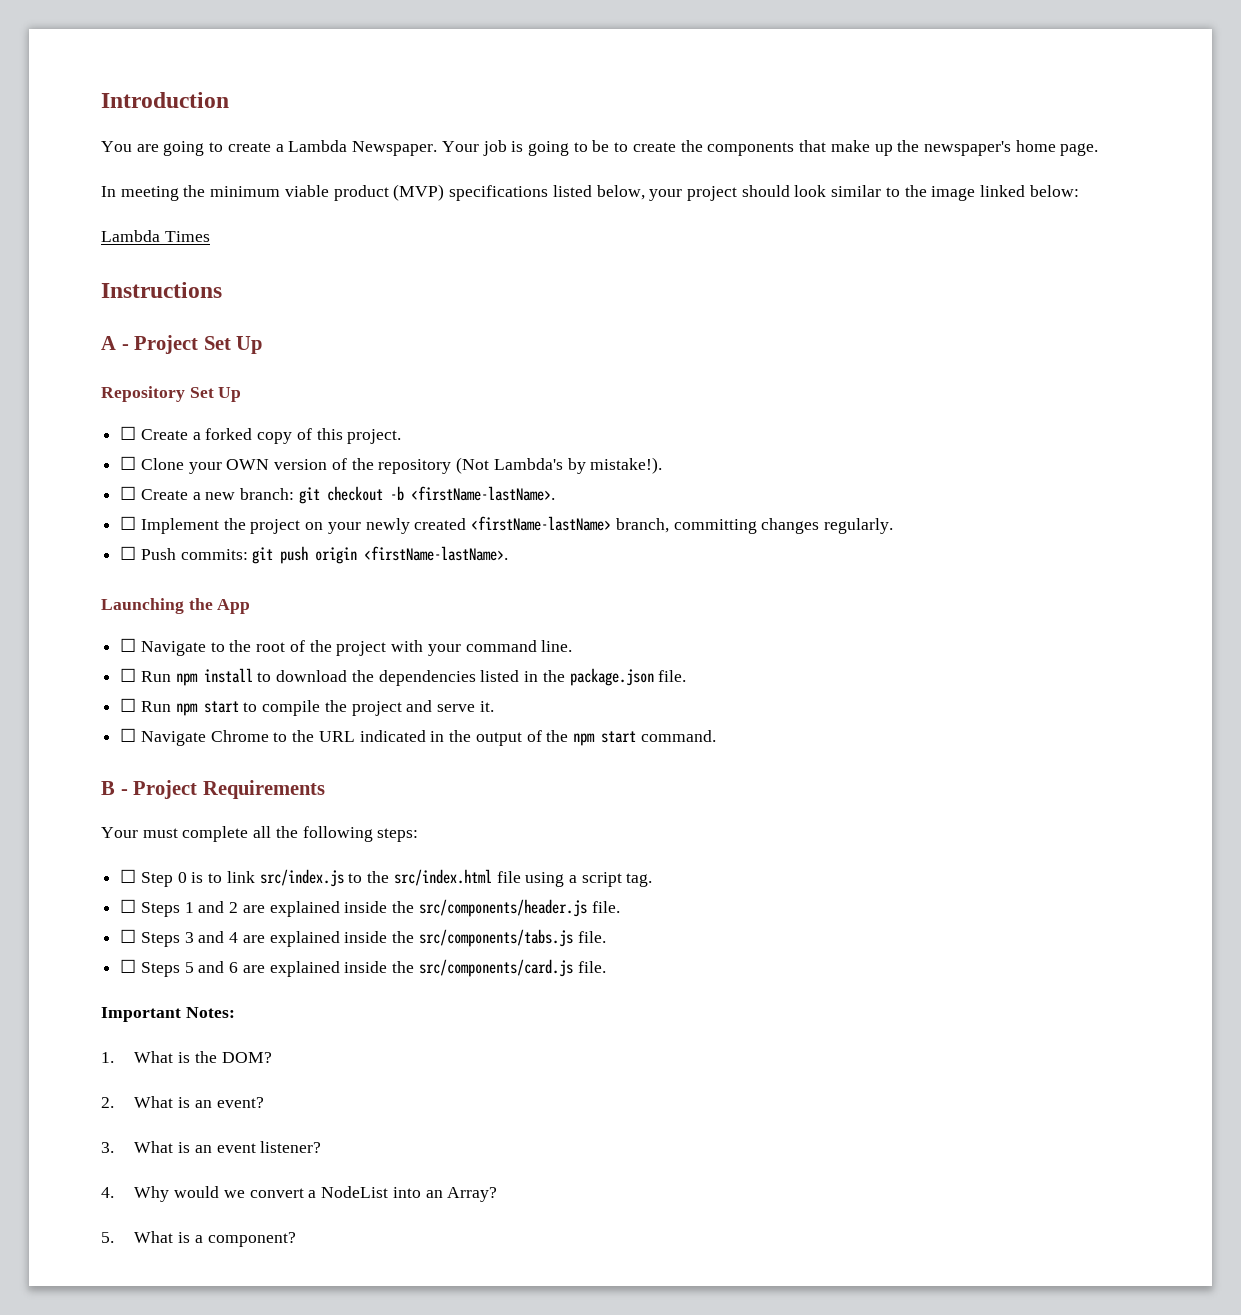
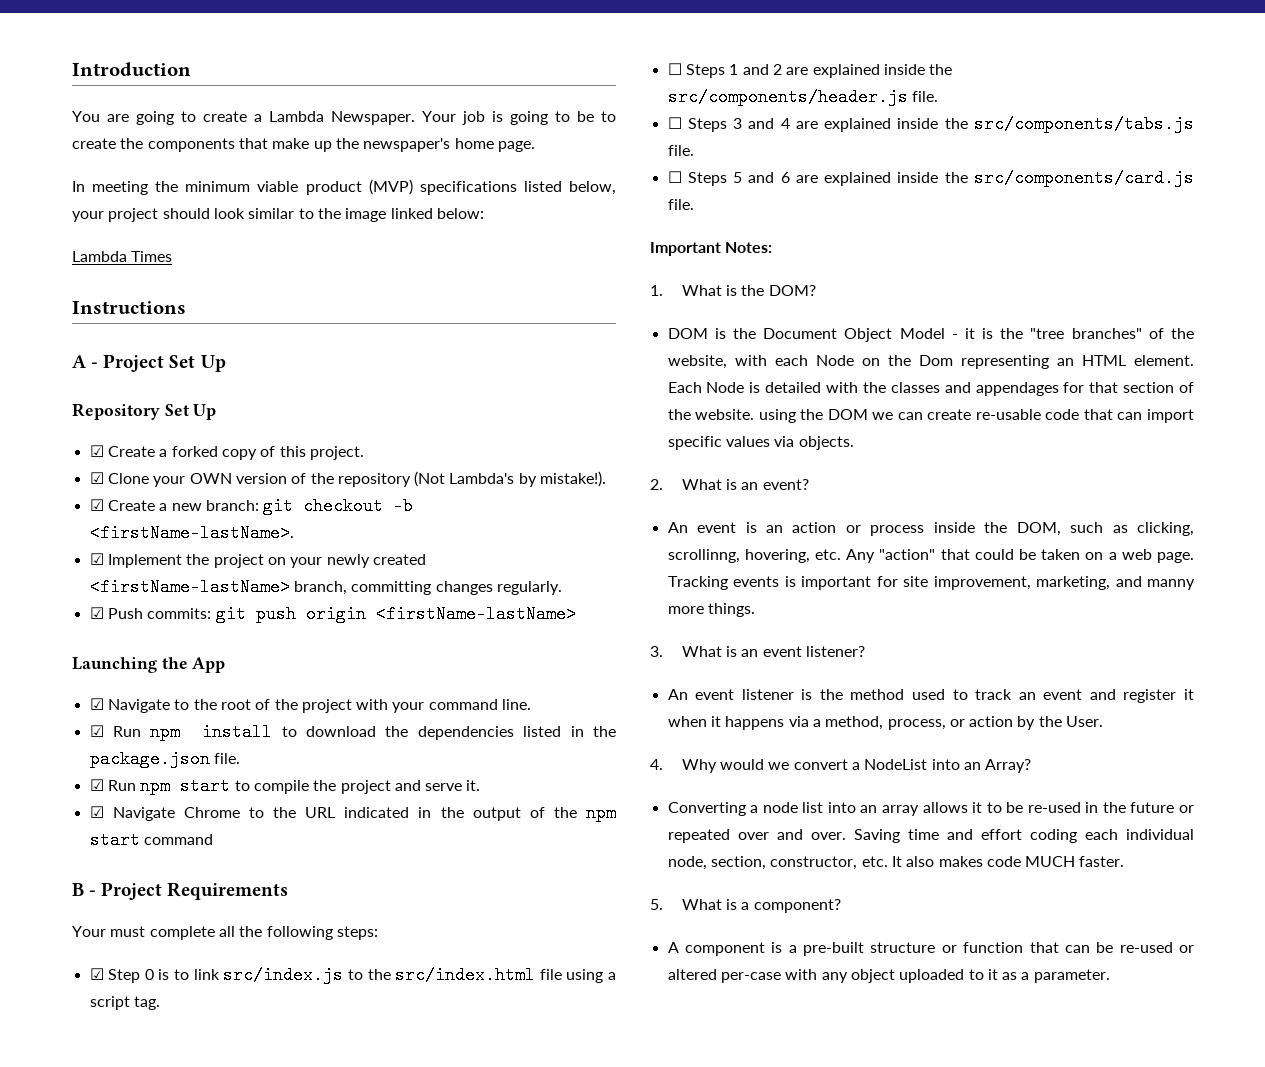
[120,426,137,440] ☐ -> [89,445,104,457] ☑
[120,456,137,470] ☐ -> [89,472,104,484] ☑
[120,486,137,500] ☐ -> [89,499,104,511] ☑
[120,516,137,530] ☐ -> [89,553,104,565] ☑
[120,546,137,560] ☐ -> [89,607,104,619] ☑
[364,546,509,561] <firstName-lastName>. -> [375,605,576,623] <firstName-lastName>
[120,638,137,652] ☐ -> [89,698,104,710] ☑
[120,668,137,682] ☐ -> [89,725,104,737] ☑
[120,698,137,712] ☐ -> [89,779,104,791] ☑
[120,728,137,742] ☐ -> [89,806,104,818] ☑
[640,730,716,742] command. -> [143,834,213,845] command
[120,869,137,883] ☐ -> [89,968,104,980] ☑
(272, 1057) none -> [667,328,1194,342] [667,355,1194,369] [667,382,1194,396] [667,409,1194,423] [667,436,854,450] // DOM is the Document Object Model - it is the "tree branches" of the website, with each Node on the Dom representing an HTML element. Each Node is detailed with the classes and appendages for that section of the website. using the DOM we can create re-usable code that can import specific values via objects.
(264, 1102) none -> [667,522,1194,536] [667,549,1194,563] [667,576,1195,590] [667,603,755,617] // An event is an action or process inside the DOM, such as clicking, scrollinng, hovering, etc. Any "action" that could be taken on a web page. Tracking events is important for site improvement, marketing, and manny more things.
(322, 1147) none -> [667,689,1194,703] [667,716,1104,730] // An event listener is the method used to track an event and register it when it happens via a method, process, or action by the User.
(498, 1194) none -> [667,802,1194,816] [667,829,1194,843] [667,856,1125,870] // Converting a node list into an array allows it to be re-used in the future or repeated over and over. Saving time and effort coding each individual node, section, constructor, etc. It also makes code MUCH faster.
(296, 1239) none -> [667,942,1194,956] [667,969,1110,983] // A component is a pre-built structure or function that can be re-used or altered per-case with any object uploaded to it as a parameter.

